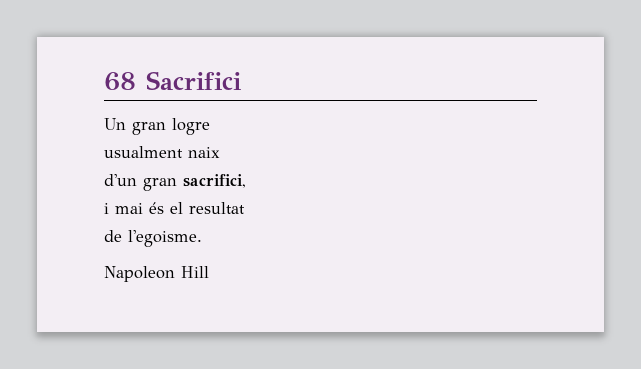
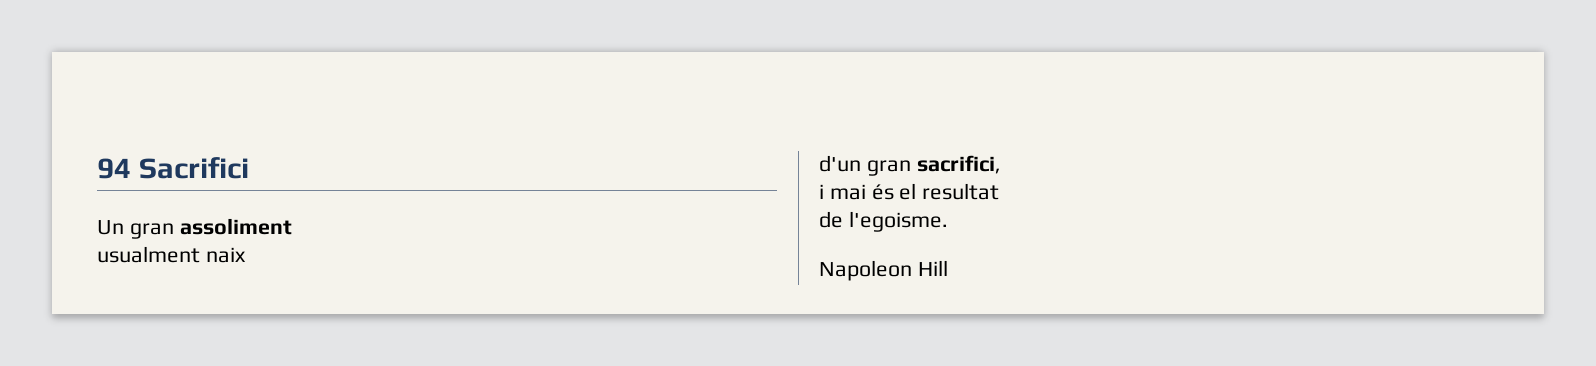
[104,72,136,91] 68 -> [97,158,131,179] 94
[172,118,210,135] logre -> [179,218,292,235] assoliment

